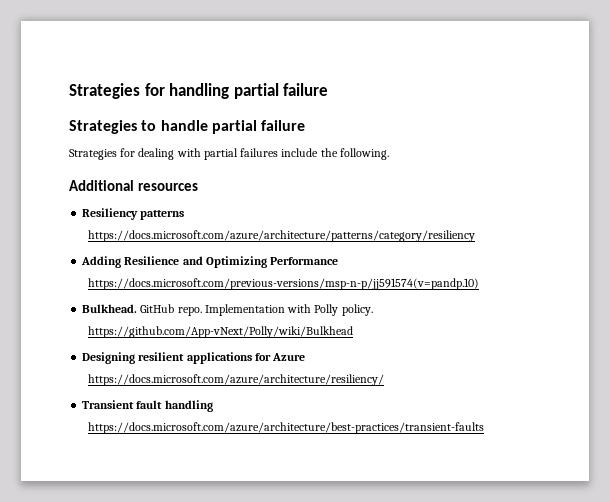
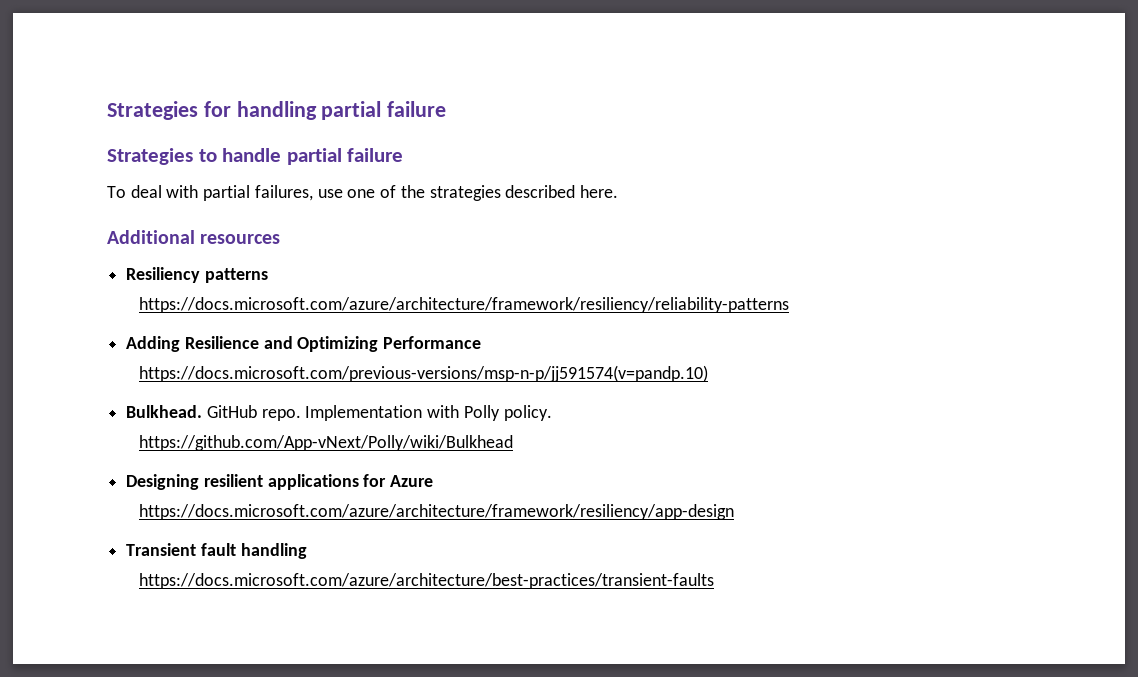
[69,148,389,160] Strategies for dealing with partial failures include the following. -> [107,185,618,201] To deal with partial failures, use one of the strategies described here.
[87,230,475,242] https://docs.microsoft.com/azure/architecture/patterns/category/resiliency -> [138,297,789,313] https://docs.microsoft.com/azure/architecture/framework/resiliency/reliability-patterns
[87,374,384,386] https://docs.microsoft.com/azure/architecture/resiliency/ -> [138,504,734,520] https://docs.microsoft.com/azure/architecture/framework/resiliency/app-design

